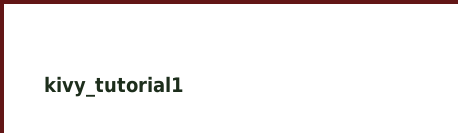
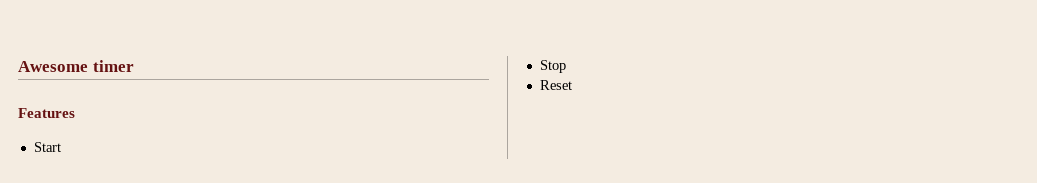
[44,76,184,97] kivy_tutorial1 -> [18,60,134,72] [18,108,75,118] [33,142,61,152] [539,60,566,73] [539,80,572,90] Awesome timer // Features // Start // Stop // Reset

